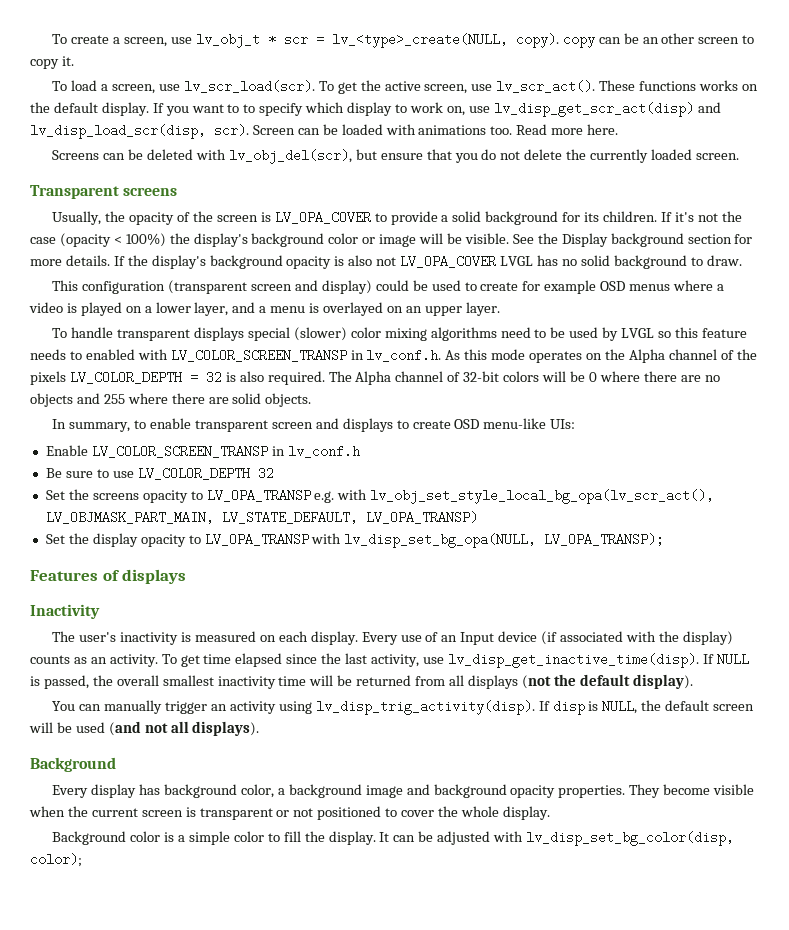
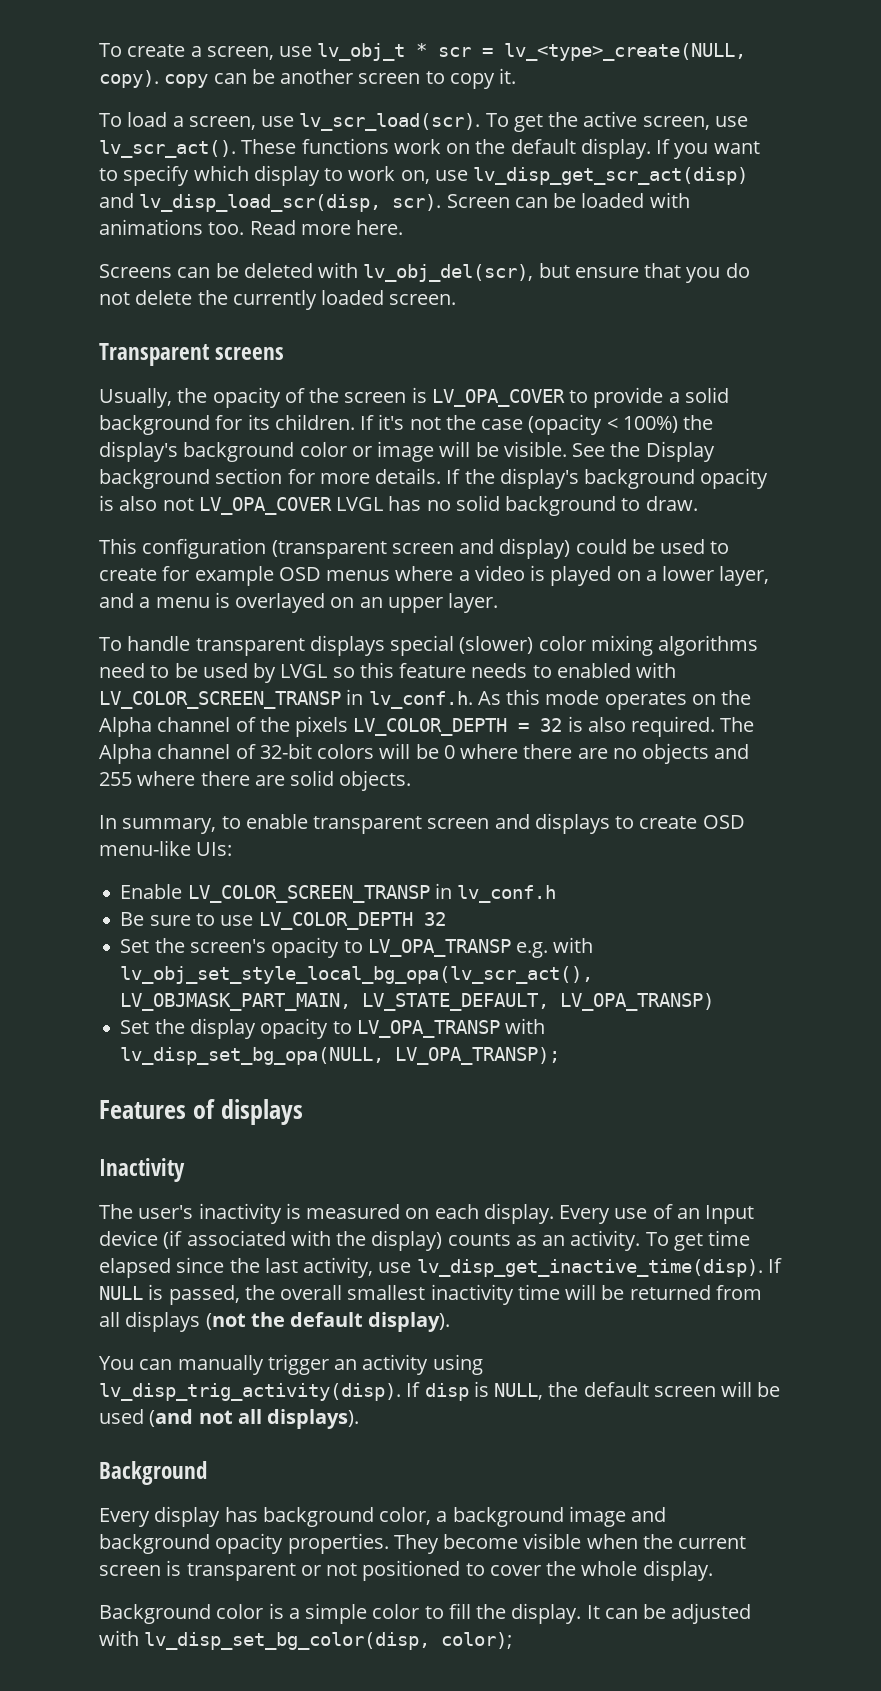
[642,33,695,44] an other -> [280,69,354,84] another
[699,80,739,91] works -> [393,139,441,154] work
[243,104,256,113] to -> (118, 174) none
[92,493,139,500] screens -> [189,939,266,953] screen's

